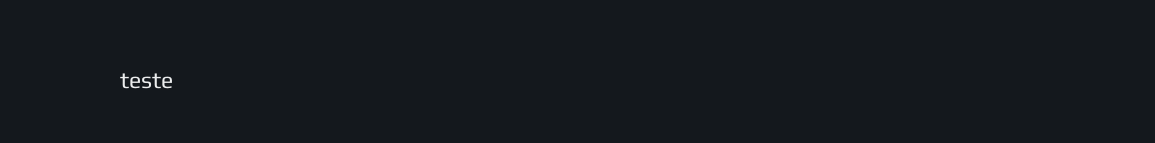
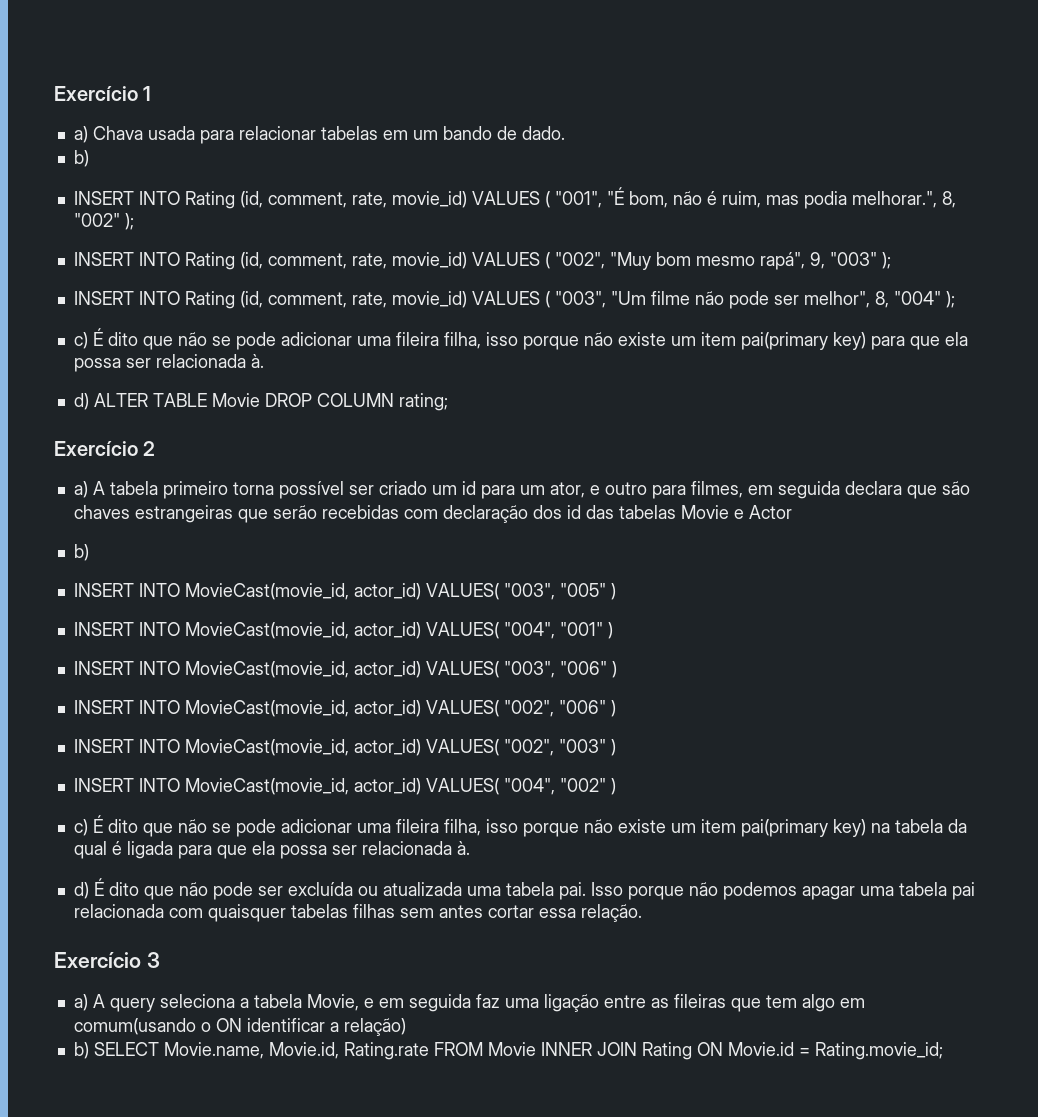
[120,73,173,89] teste -> [54,86,152,101] [73,126,565,144] [73,150,89,167] [73,187,956,209] [73,213,134,230] [73,252,891,270] [73,291,955,309] [73,328,968,350] [73,354,264,372] [73,393,448,411] [54,441,156,456] [73,481,970,499] [73,505,792,523] [73,544,89,561] [73,583,616,600] [73,622,613,639] [73,661,617,678] [73,700,616,717] [73,739,616,756] [73,778,616,795] [73,815,967,837] [73,841,470,859] [73,878,975,900] [73,904,642,922] [54,952,160,968] [73,994,865,1012] [73,1018,406,1036] [73,1042,943,1060] Exercício 1 // a) Chava usada para relacionar tabelas em um bando de dado. // b) // INSERT INTO Rating (id, comment, rate, movie_id) VALUES ( "001", "É bom, não é ruim, mas podia melhorar.", 8, "002" ); // INSERT INTO Rating (id, comment, rate, movie_id) VALUES ( "002", "Muy bom mesmo rapá", 9, "003" ); // INSERT INTO Rating (id, comment, rate, movie_id) VALUES ( "003", "Um filme não pode ser melhor", 8, "004" ); // c) É dito que não se pode adicionar uma fileira filha, isso porque não existe um item pai(primary key) para que ela possa ser relacionada à. // d) ALTER TABLE Movie DROP COLUMN rating; // Exercício 2 // a) A tabela primeiro torna possível ser criado um id para um ator, e outro para filmes, em seguida declara que são chaves estrangeiras que serão recebidas com declaração dos id das tabelas Movie e Actor // b) // INSERT INTO MovieCast(movie_id, actor_id) VALUES( "003", "005" ) // INSERT INTO MovieCast(movie_id, actor_id) VALUES( "004", "001" ) // INSERT INTO MovieCast(movie_id, actor_id) VALUES( "003", "006" ) // INSERT INTO MovieCast(movie_id, actor_id) VALUES( "002", "006" ) // INSERT INTO MovieCast(movie_id, actor_id) VALUES( "002", "003" ) // INSERT INTO MovieCast(movie_id, actor_id) VALUES( "004", "002" ) // c) É dito que não se pode adicionar uma fileira filha, isso porque não existe um item pai(primary key) na tabela da qual é ligada para que ela possa ser relacionada à. // d) É dito que não pode ser excluída ou atualizada uma tabela pai. Isso porque não podemos apagar uma tabela pai relacionada com quaisquer tabelas filhas sem antes cortar essa relação. // Exercício 3 // a) A query seleciona a tabela Movie, e em seguida faz uma ligação entre as fileiras que tem algo em comum(usando o ON identificar a relação) // b) SELECT Movie.name, Movie.id, Rating.rate FROM Movie INNER JOIN Rating ON Movie.id = Rating.movie_id;

